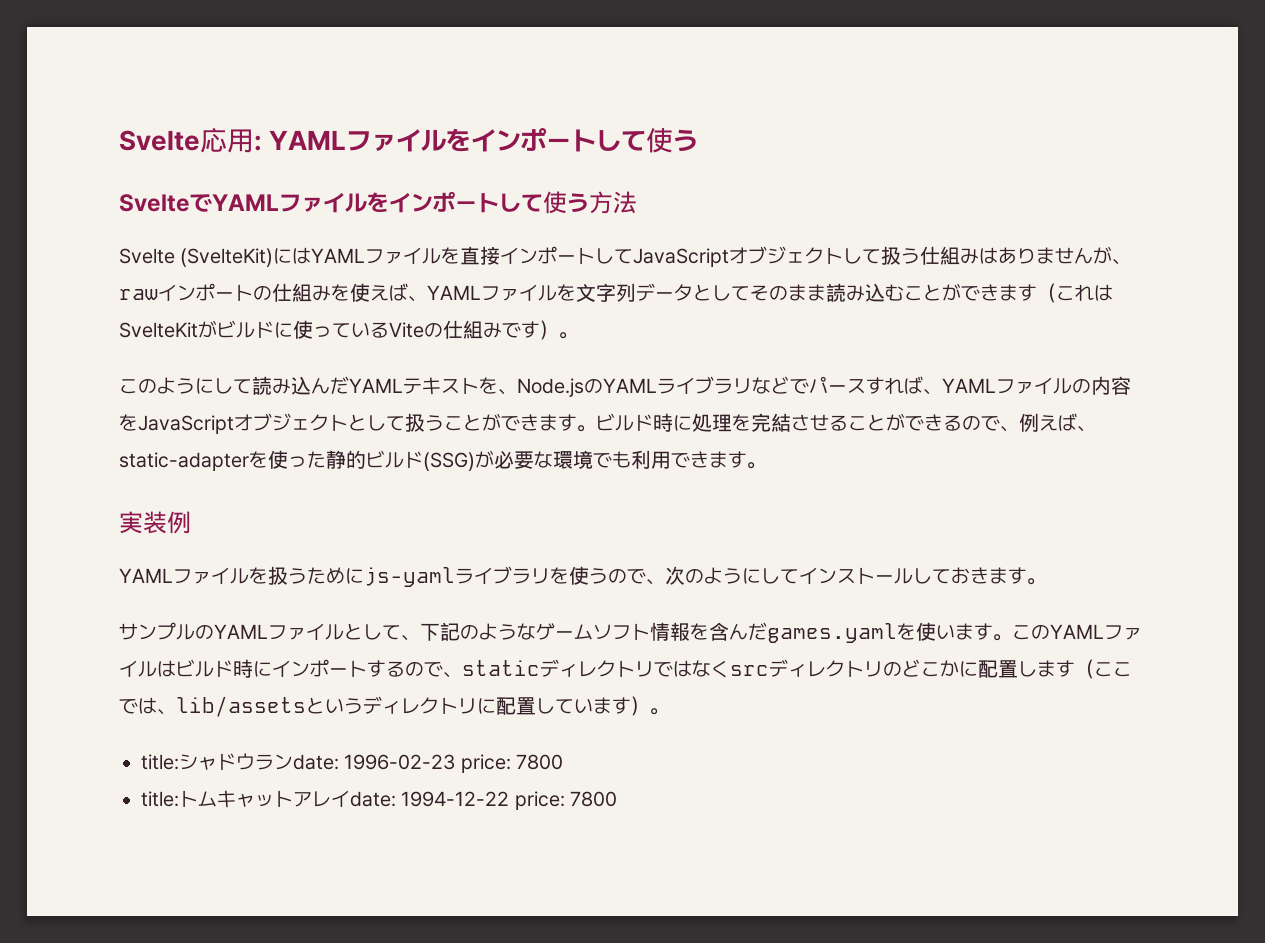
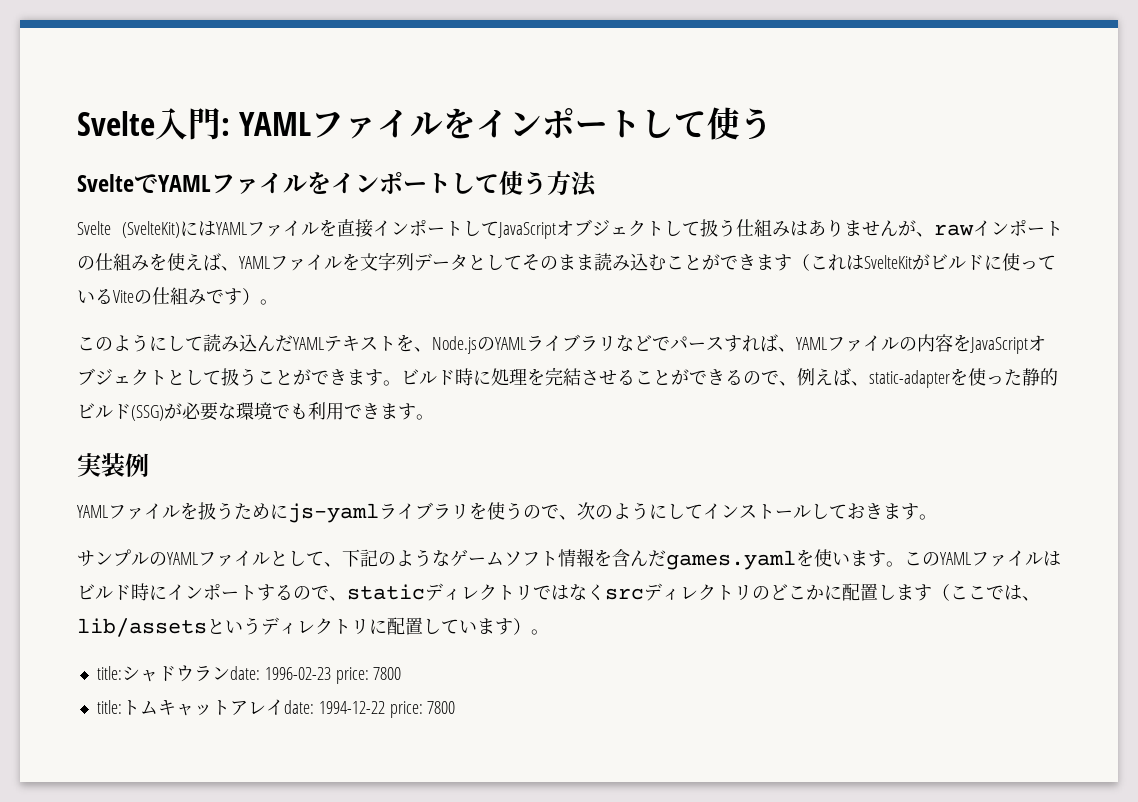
[119,128,254,153] Svelte応用 -> [77,108,221,140] Svelte入門

